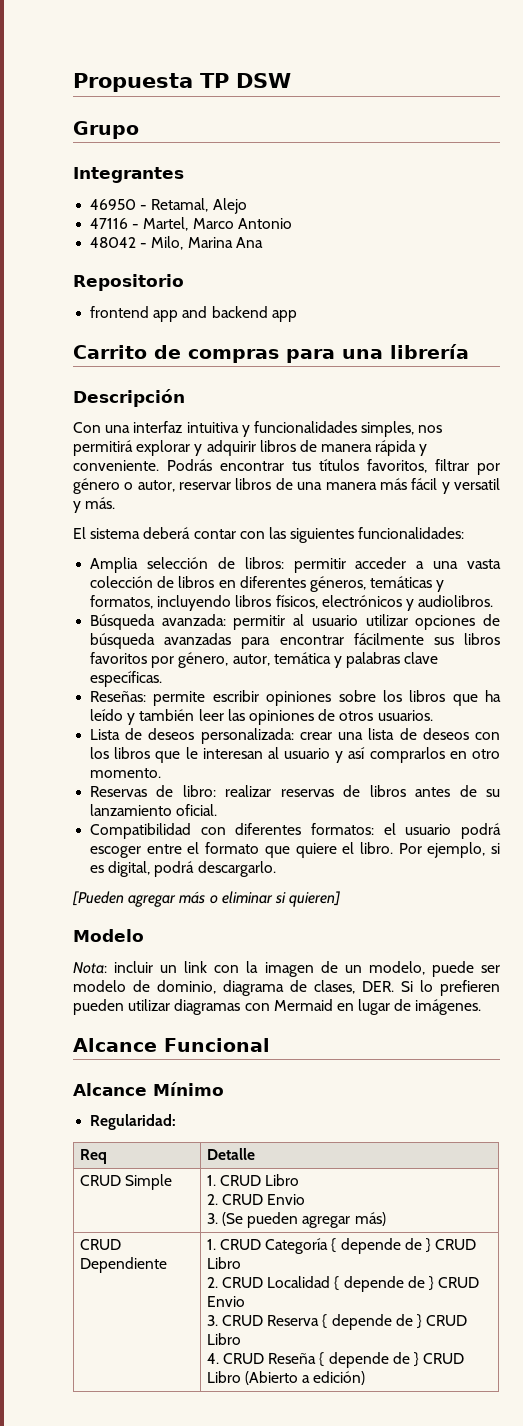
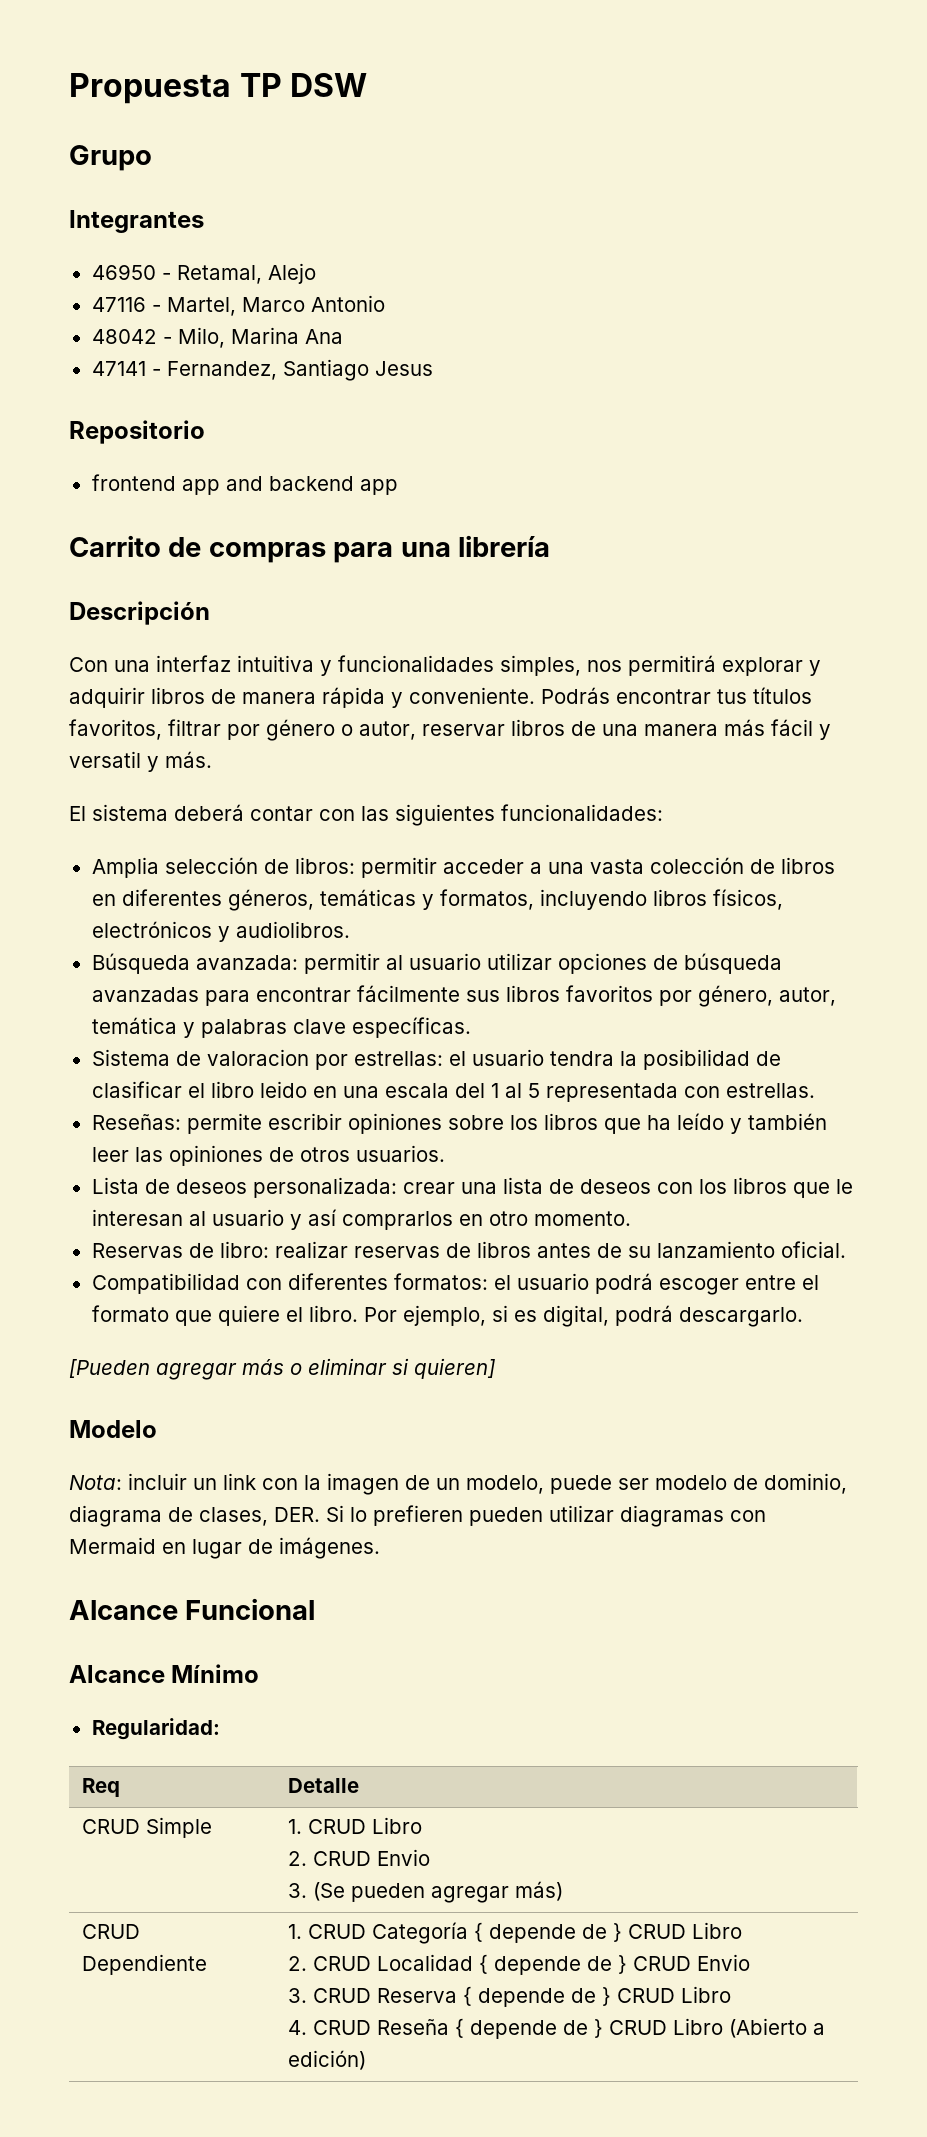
(263, 242) none -> [91,359,433,381] // 47141 - Fernandez, Santiago Jesus
(163, 679) none -> [91,1049,781,1070] [91,1081,815,1102] // Sistema de valoracion por estrellas: el usuario tendra la posibilidad de clasificar el libro leido en una escala del 1 al 5 representada con estrellas.

